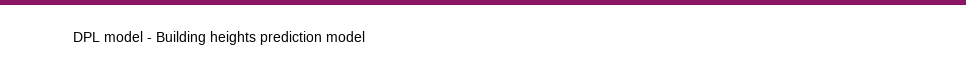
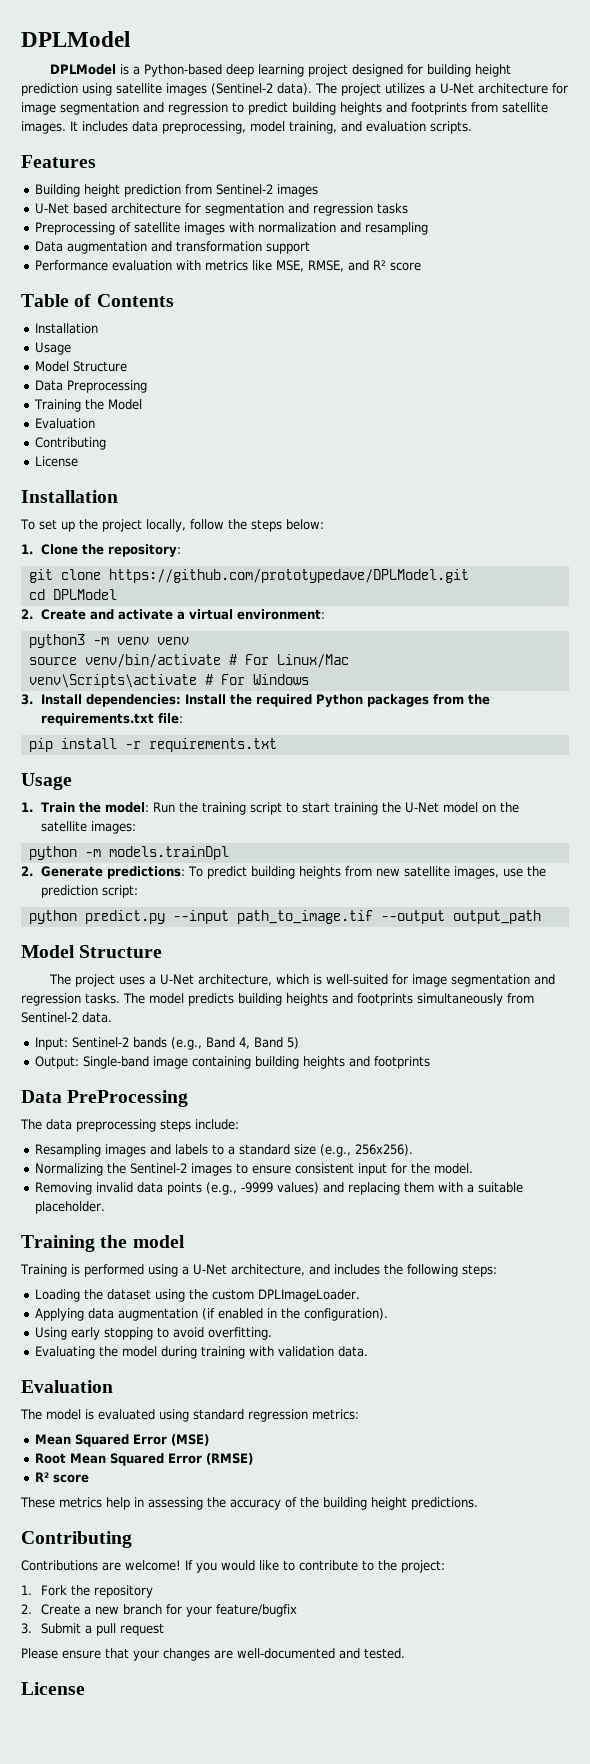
[73,31,365,45] DPL model - Building heights prediction model -> [21,31,130,47] [50,64,512,77] [21,83,568,96] [21,102,548,115] [21,121,472,134] [21,155,96,168] [35,184,319,197] [35,203,409,216] [35,222,429,235] [35,241,311,254] [35,260,422,272] [21,294,174,307] [35,323,99,334] [35,342,72,355] [35,361,128,372] [35,380,148,393] [34,399,143,412] [35,418,96,429] [35,437,107,450] [35,456,79,467] [21,490,118,503] [20,519,324,532] [21,544,182,557] [28,569,469,583] [28,589,117,600] [21,609,326,620] [28,634,189,648] [28,654,349,668] [28,674,309,688] [21,694,491,707] [41,713,184,726] [28,738,277,752] [21,773,72,790] [21,802,520,815] [41,821,137,834] [28,846,229,860] [21,866,547,879] [41,885,139,898] [28,910,541,924] [21,945,163,958] [49,974,556,987] [21,993,534,1006] [21,1012,112,1023] [35,1037,300,1050] [35,1056,431,1069] [21,1090,189,1107] [20,1119,239,1132] [35,1144,414,1157] [35,1163,474,1176] [35,1182,524,1195] [35,1201,106,1214] [21,1235,185,1252] [20,1264,497,1277] [35,1289,361,1302] [35,1308,389,1321] [35,1327,273,1340] [35,1346,369,1359] [21,1380,113,1393] [20,1409,359,1422] [35,1434,210,1447] [35,1453,254,1466] [35,1472,90,1483] [20,1497,478,1510] [21,1531,132,1548] [21,1560,445,1573] [21,1585,154,1598] [21,1604,298,1617] [21,1623,165,1636] [21,1648,405,1661] [21,1682,85,1695] DPLModel // DPLModel is a Python-based deep learning project designed for building height prediction using satellite images (Sentinel-2 data). The project utilizes a U-Net architecture for image segmentation and regression to predict building heights and footprints from satellite images. It includes data preprocessing, model training, and evaluation scripts. // Features // Building height prediction from Sentinel-2 images // U-Net based architecture for segmentation and regression tasks // Preprocessing of satellite images with normalization and resampling // Data augmentation and transformation support // Performance evaluation with metrics like MSE, RMSE, and R² score // Table of Contents // Installation // Usage // Model Structure // Data Preprocessing // Training the Model // Evaluation // Contributing // License // Installation // To set up the project locally, follow the steps below: // 1. Clone the repository: // git clone https://github.com/prototypedave/DPLModel.git // cd DPLModel // 2. Create and activate a virtual environment: // python3 -m venv venv // source venv/bin/activate # For Linux/Mac // venv\Scripts\activate # For Windows // 3. Install dependencies: Install the required Python packages from the requirements.txt file: // pip install -r requirements.txt // Usage // 1. Train the model: Run the training script to start training the U-Net model on the satellite images: // python -m models.trainDpl // 2. Generate predictions: To predict building heights from new satellite images, use the prediction script: // python predict.py --input path_to_image.tif --output output_path // Model Structure // The project uses a U-Net architecture, which is well-suited for image segmentation and regression tasks. The model predicts building heights and footprints simultaneously from Sentinel-2 data. // Input: Sentinel-2 bands (e.g., Band 4, Band 5) // Output: Single-band image containing building heights and footprints // Data PreProcessing // The data preprocessing steps include: // Resampling images and labels to a standard size (e.g., 256x256). // Normalizing the Sentinel-2 images to ensure consistent input for the model. // Removing invalid data points (e.g., -9999 values) and replacing them with a suitable placeholder. // Training the model // Training is performed using a U-Net architecture, and includes the following steps: // Loading the dataset using the custom DPLImageLoader. // Applying data augmentation (if enabled in the configuration). // Using early stopping to avoid overfitting. // Evaluating the model during training with validation data. // Evaluation // The model is evaluated using standard regression metrics: // Mean Squared Error (MSE) // Root Mean Squared Error (RMSE) // R² score // These metrics help in assessing the accuracy of the building height predictions. // Contributing // Contributions are welcome! If you would like to contribute to the project: // 1. Fork the repository // 2. Create a new branch for your feature/bugfix // 3. Submit a pull request // Please ensure that your changes are well-documented and tested. // License

